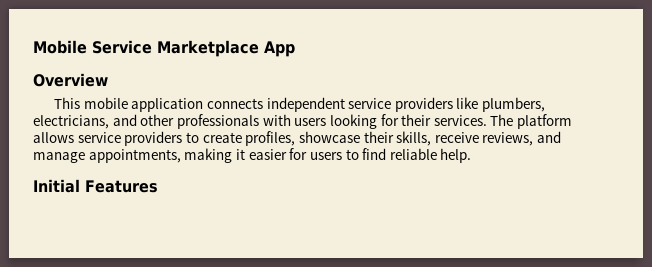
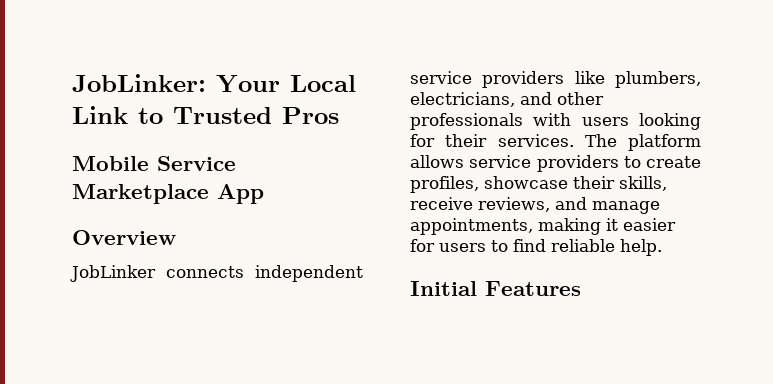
(33, 47) none -> [72,74,356,93] [72,106,339,124] JobLinker: Your Local Link to Trusted Pros //
[53,97,204,112] This mobile application -> [70,265,156,282] JobLinker

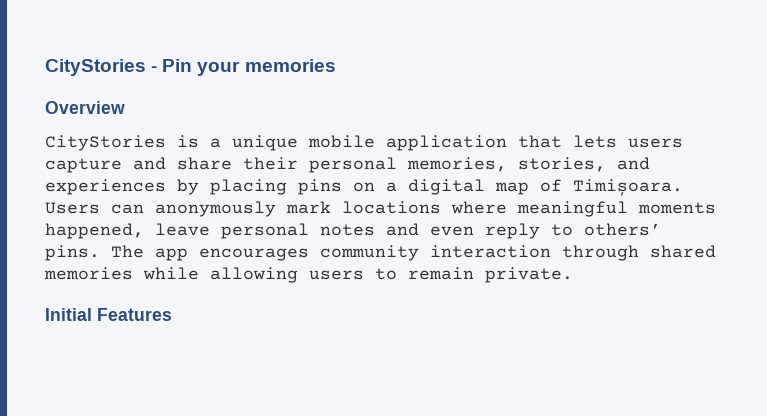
[72,74,356,93] [72,106,339,124] [72,156,236,171] [72,184,264,204] [72,230,176,245] [70,265,363,282] [410,71,701,88] [410,92,604,107] [410,113,701,130] [410,134,701,151] [410,155,701,172] [410,176,667,193] [410,197,660,214] [410,218,676,235] [410,239,662,256] JobLinker: Your Local Link to Trusted Pros // Mobile Service Marketplace App // Overview // JobLinker connects independent service providers like plumbers, electricians, and other professionals with users looking for their services. The platform allows service providers to create profiles, showcase their skills, receive reviews, and manage appointments, making it easier for users to find reliable help. -> [45,59,336,76] [45,101,125,114] [45,135,683,151] [45,157,650,173] [45,179,683,196] [45,201,716,217] [45,223,661,239] [45,245,716,261] [44,267,573,283] CityStories - Pin your memories // Overview // CityStories is a unique mobile application that lets users capture and share their personal memories, stories, and experiences by placing pins on a digital map of Timișoara. Users can anonymously mark locations where meaningful moments happened, leave personal notes and even reply to others’ pins. The app encourages community interaction through shared memories while allowing users to remain private.

